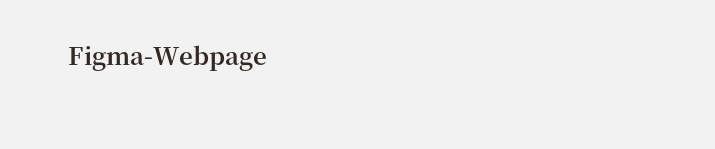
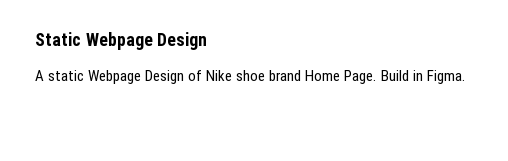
[68,45,267,71] Figma-Webpage -> [35,32,208,50] [35,70,465,84] Static Webpage Design // A static Webpage Design of Nike shoe brand Home Page. Build in Figma.

